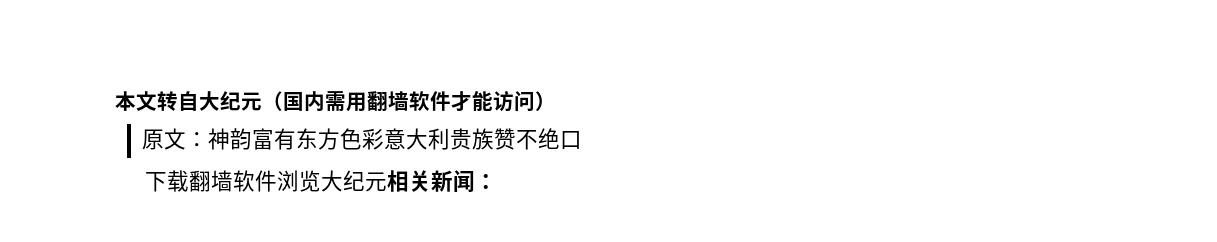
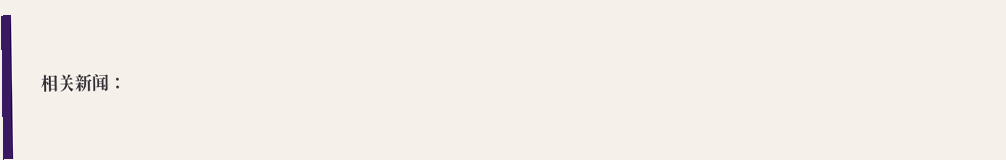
[115,91,556,112] [142,128,583,150] [144,170,387,192] 本文转自大纪元（国内需用翻墙软件才能访问） // 原文：神韵富有东方色彩意大利贵族赞不绝口 // 下载翻墙软件浏览大纪元 -> (40, 83) none

